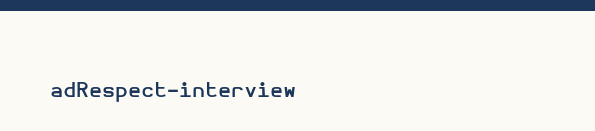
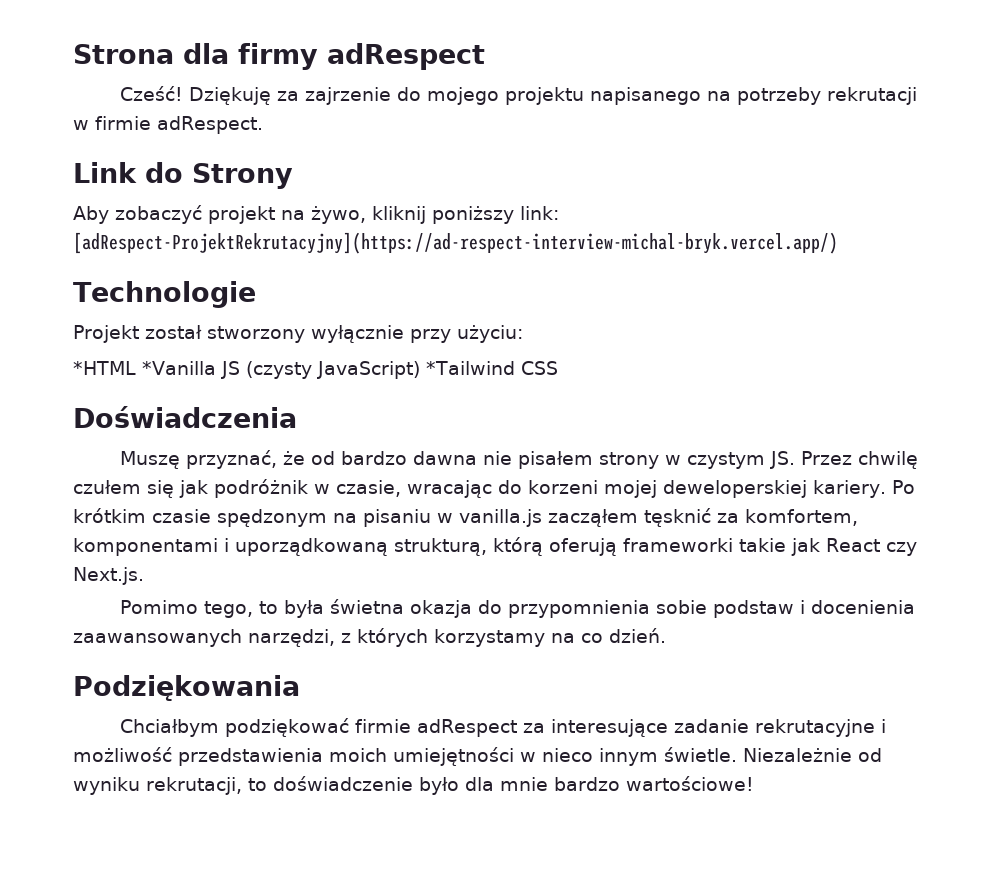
[50,82,296,102] adRespect-interview -> [73,43,485,70] [120,86,918,105] [73,116,263,134] [73,162,293,189] [73,205,559,224] [73,232,838,254] [73,281,256,308] [73,325,523,343] [73,361,558,379] [73,406,297,428] [120,450,919,469] [73,479,915,498] [73,508,858,527] [73,537,917,556] [73,567,144,585] [120,599,916,618] [73,628,666,647] [73,675,300,701] [120,718,887,737] [73,747,882,766] [73,776,754,795] Strona dla firmy adRespect // Cześć! Dziękuję za zajrzenie do mojego projektu napisanego na potrzeby rekrutacji w firmie adRespect. // Link do Strony // Aby zobaczyć projekt na żywo, kliknij poniższy link: [adRespect-ProjektRekrutacyjny](https://ad-respect-interview-michal-bryk.vercel.app/) // Technologie // Projekt został stworzony wyłącznie przy użyciu: // *HTML *Vanilla JS (czysty JavaScript) *Tailwind CSS // Doświadczenia // Muszę przyznać, że od bardzo dawna nie pisałem strony w czystym JS. Przez chwilę czułem się jak podróżnik w czasie, wracając do korzeni mojej deweloperskiej kariery. Po krótkim czasie spędzonym na pisaniu w vanilla.js zacząłem tęsknić za komfortem, komponentami i uporządkowaną strukturą, którą oferują frameworki takie jak React czy Next.js. // Pomimo tego, to była świetna okazja do przypomnienia sobie podstaw i docenienia zaawansowanych narzędzi, z których korzystamy na co dzień. // Podziękowania // Chciałbym podziękować firmie adRespect za interesujące zadanie rekrutacyjne i możliwość przedstawienia moich umiejętności w nieco innym świetle. Niezależnie od wyniku rekrutacji, to doświadczenie było dla mnie bardzo wartościowe!

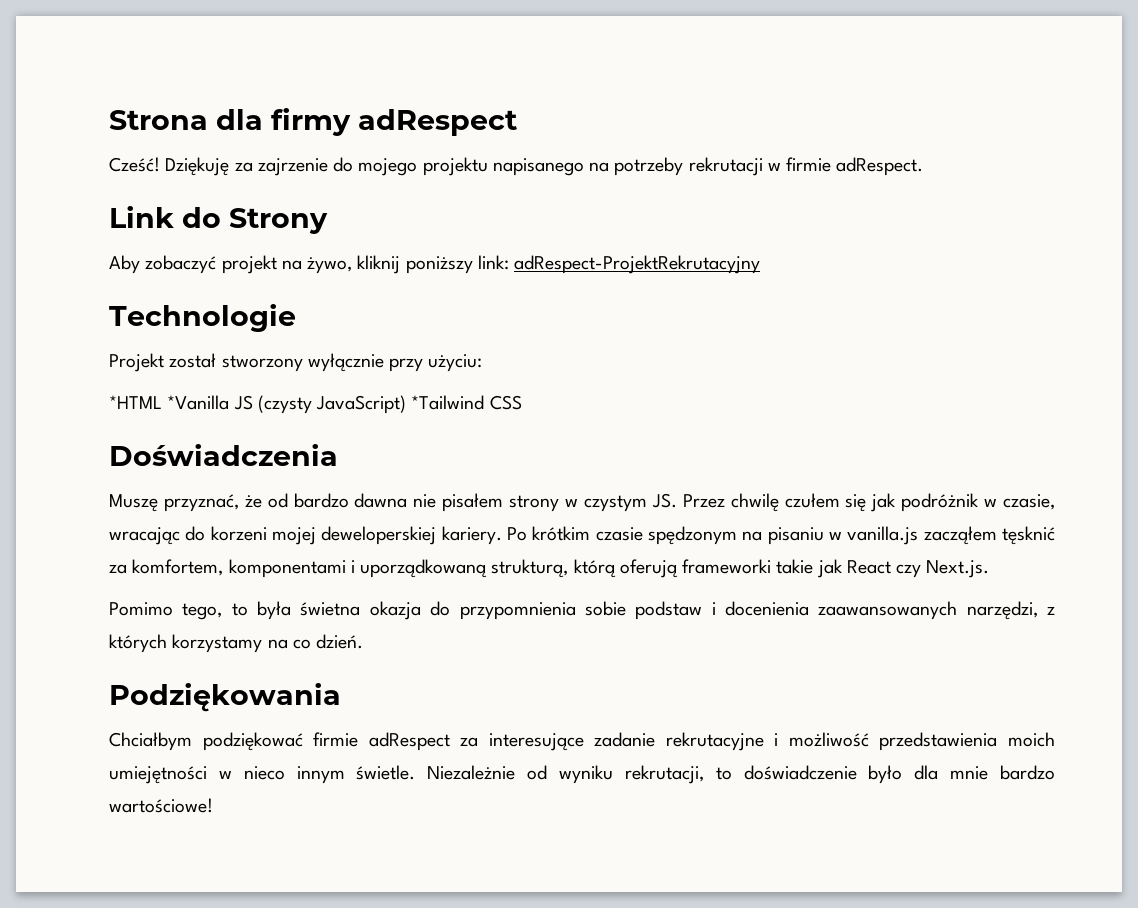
[73,232,838,254] [adRespect-ProjektRekrutacyjny](https://ad-respect-interview-michal-bryk.vercel.app/) -> [514,255,761,274] adRespect-ProjektRekrutacyjny

